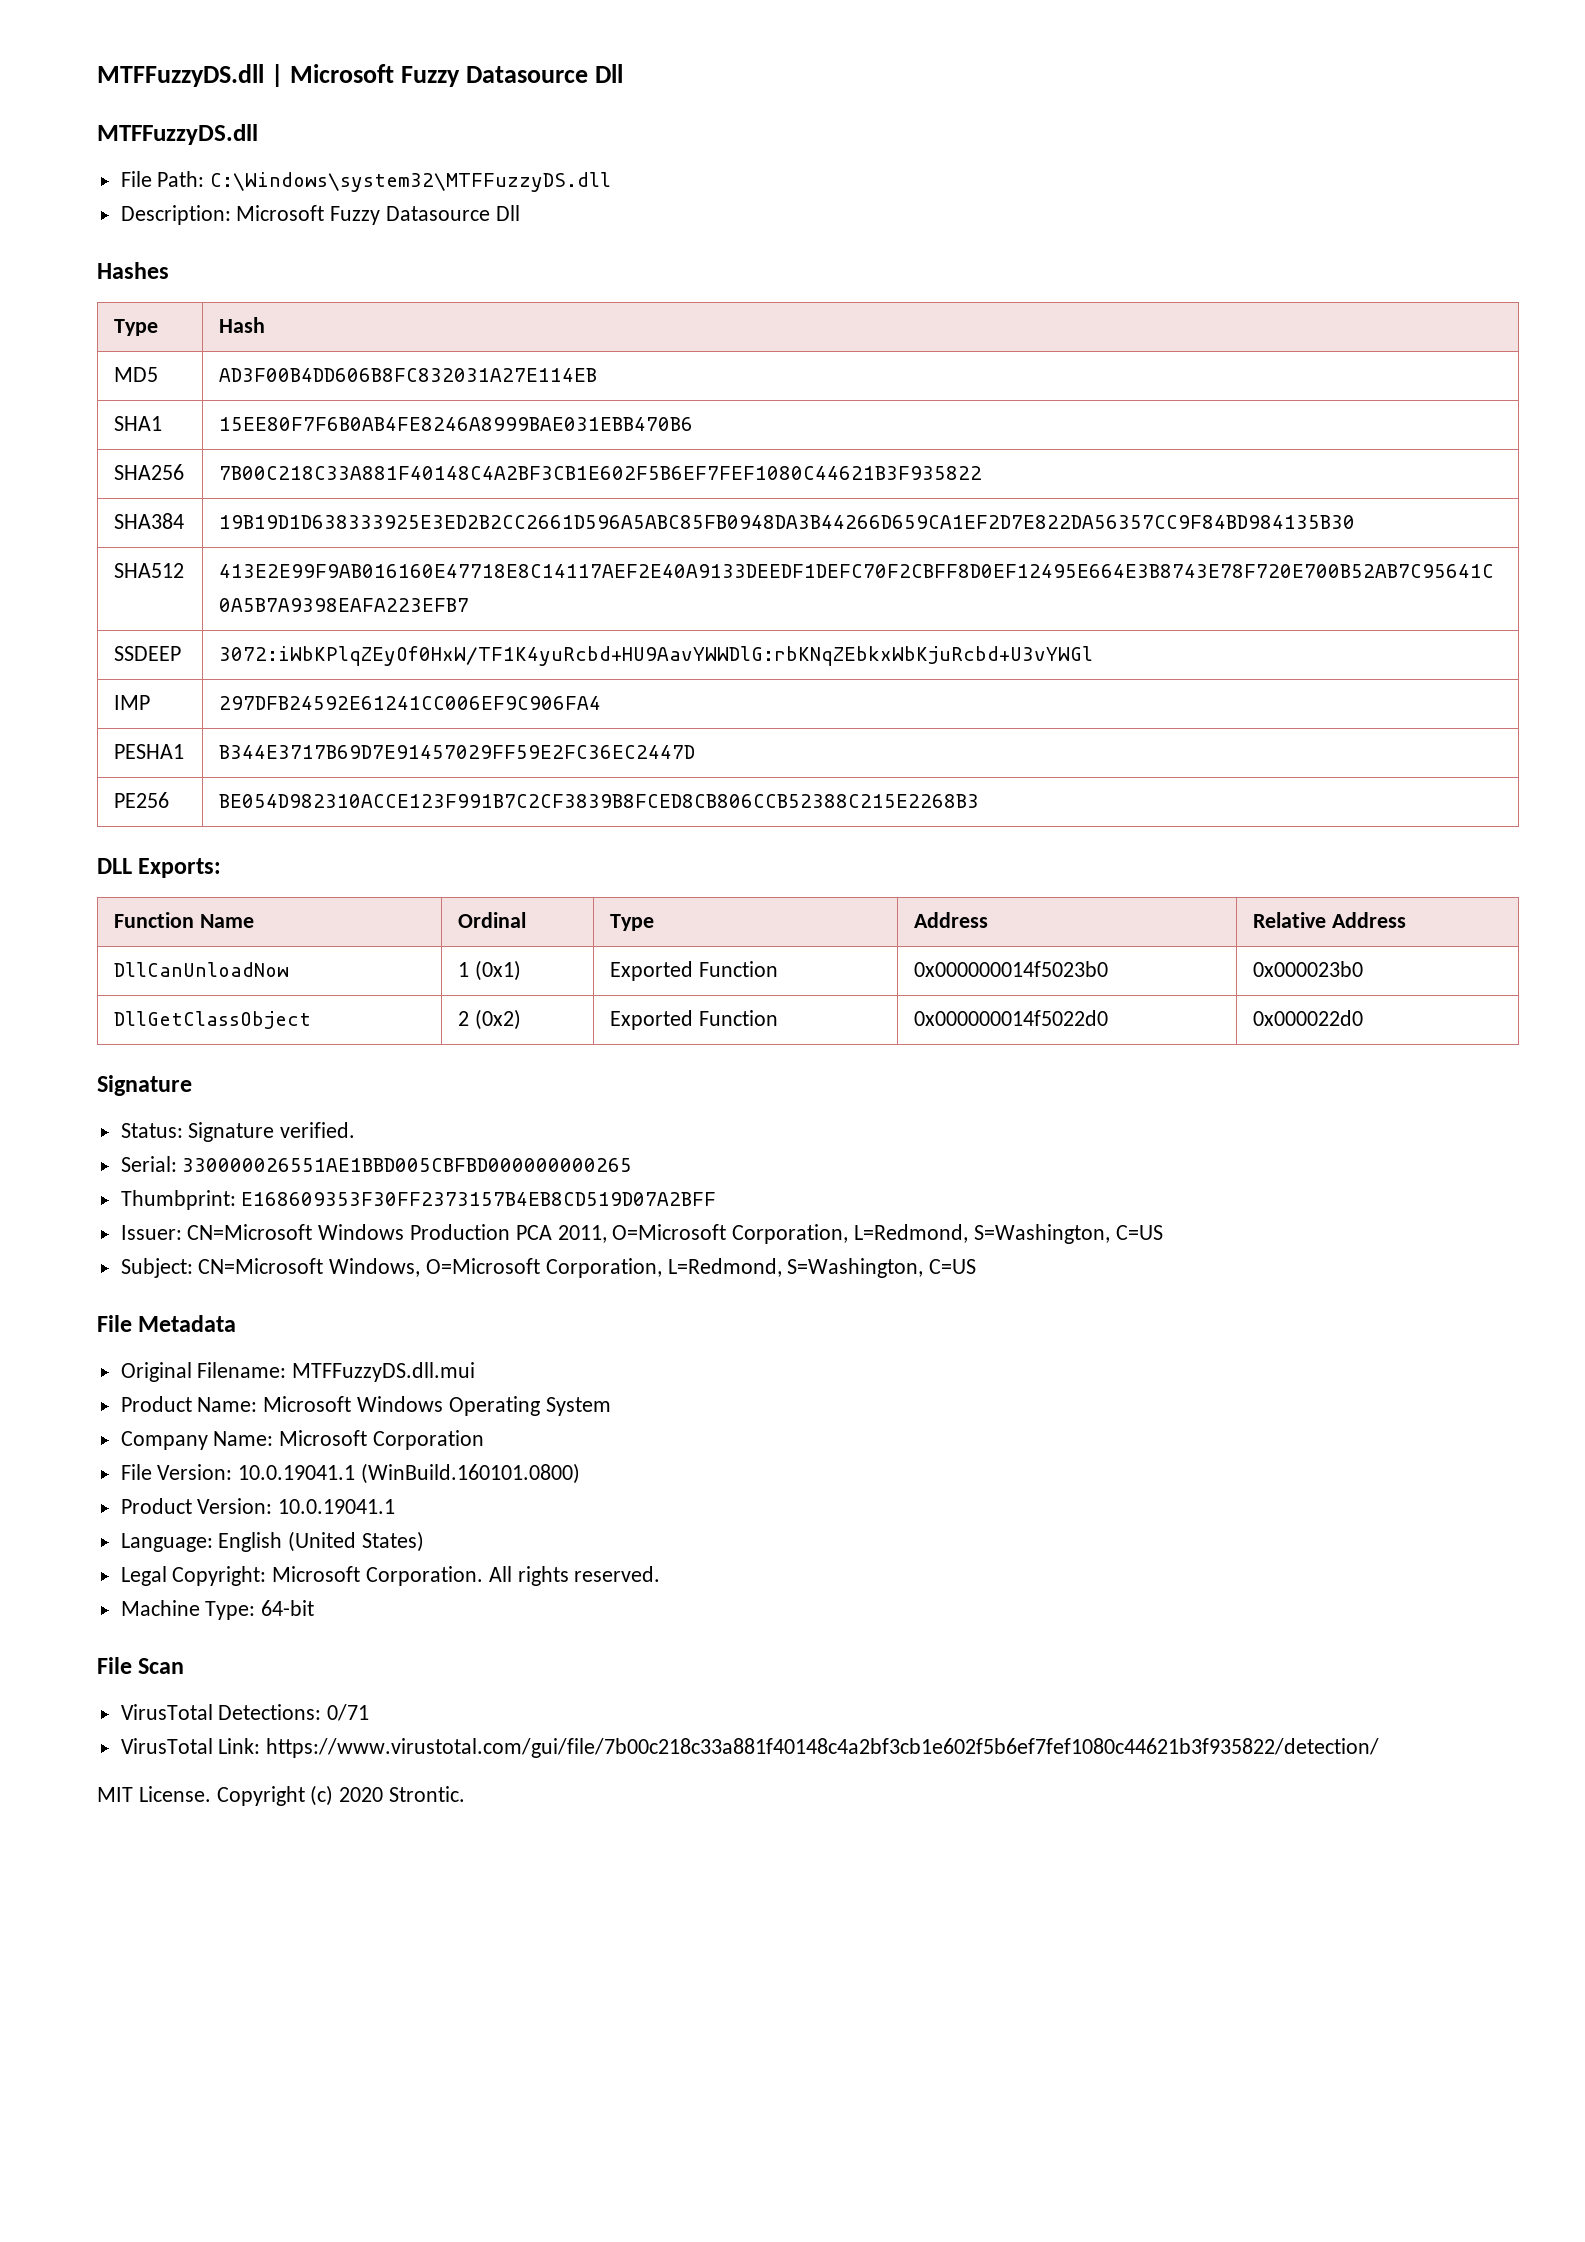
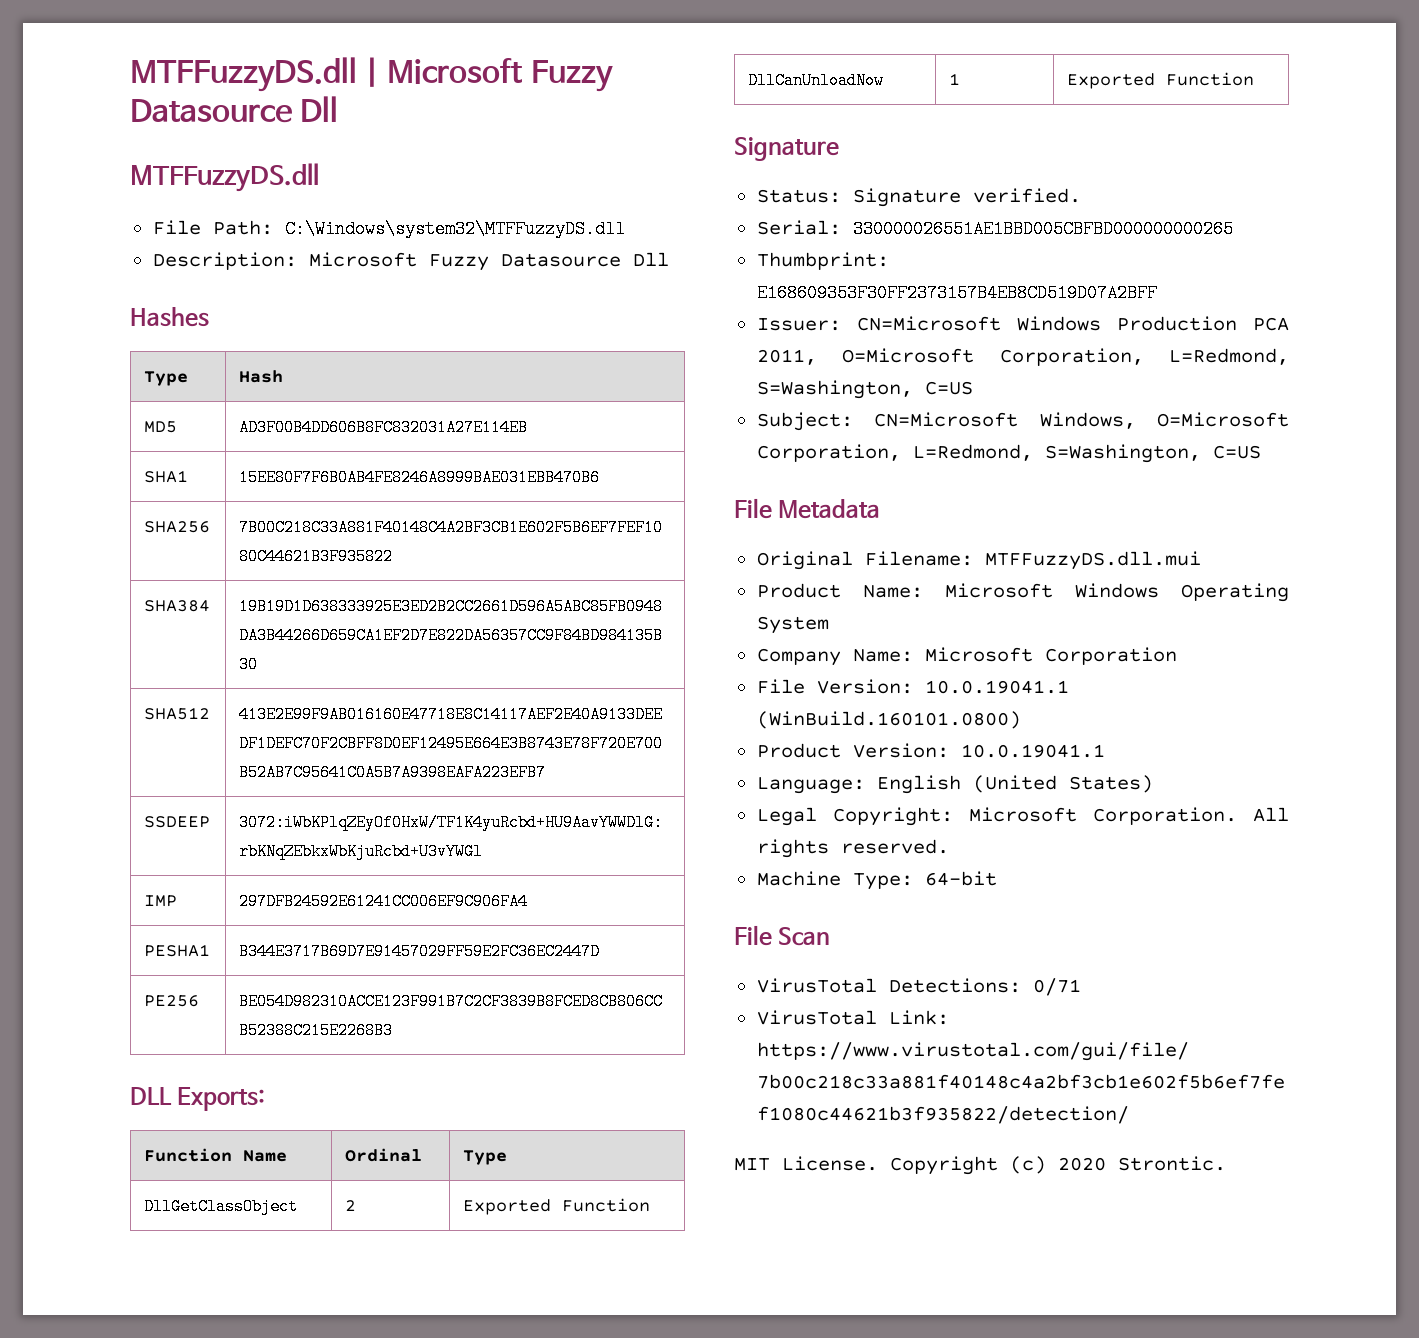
[914,912,989,928] [1253,912,1406,928] | Address | Relative Address -> [144,1198,299,1215] [345,1200,357,1211] [463,1198,651,1215] // DllGetClassObject | 2 | Exported Function
[474,960,521,981] [610,961,778,981] [914,961,1109,977] [1253,961,1364,977] [114,1011,312,1029] [458,1009,521,1030] [610,1010,778,1030] [914,1010,1109,1026] [1253,1010,1364,1026] (0x1) | Exported Function | 0x000000014f5023b0 | 0x000023b0 // DllGetClassObject | 2 (0x2) | Exported Function | 0x000000014f5022d0 | 0x000022d0 -> [1067,72,1255,89] | Exported Function

